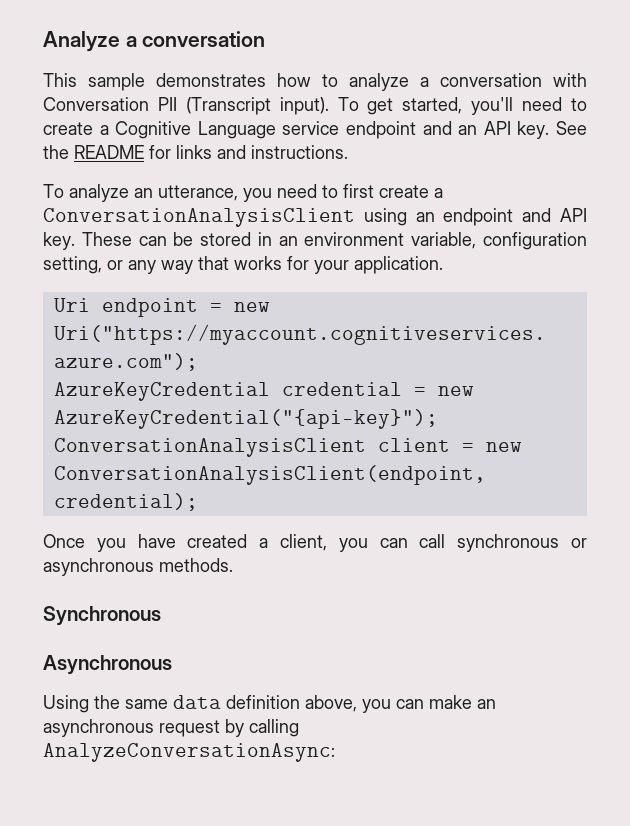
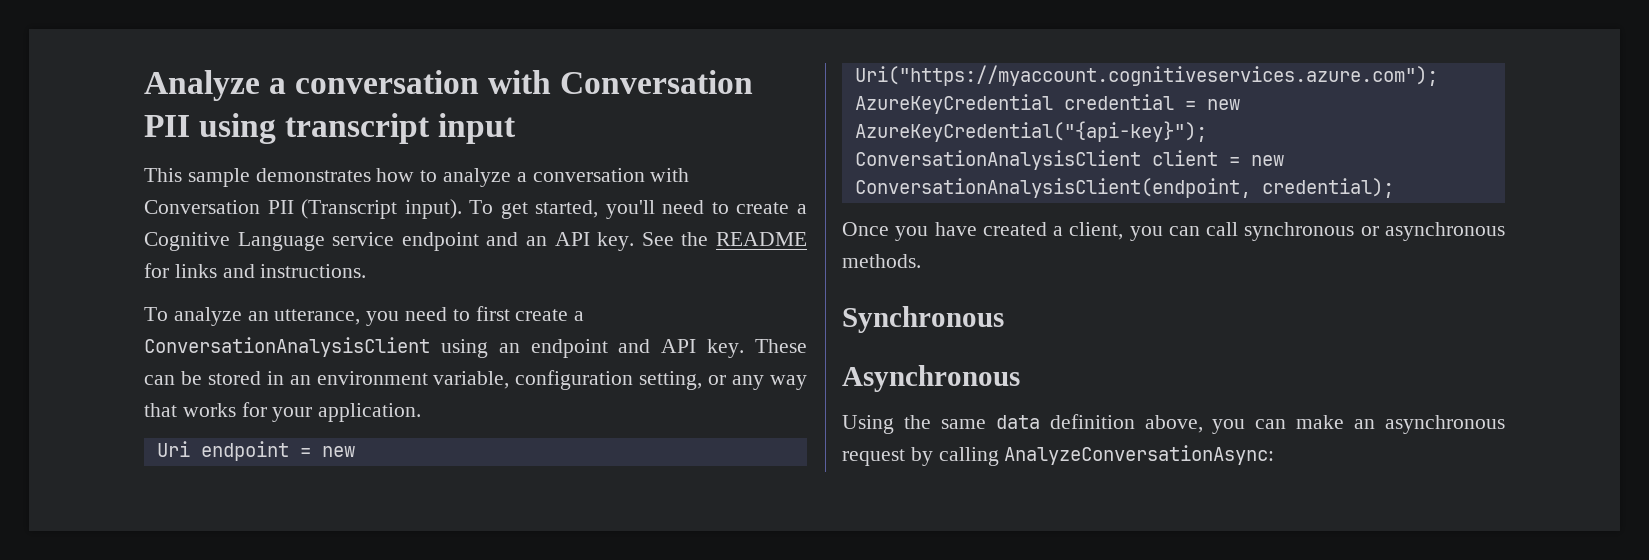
(266, 39) none -> [488,70,754,94] [144,113,517,144] with Conversation PII using transcript input

